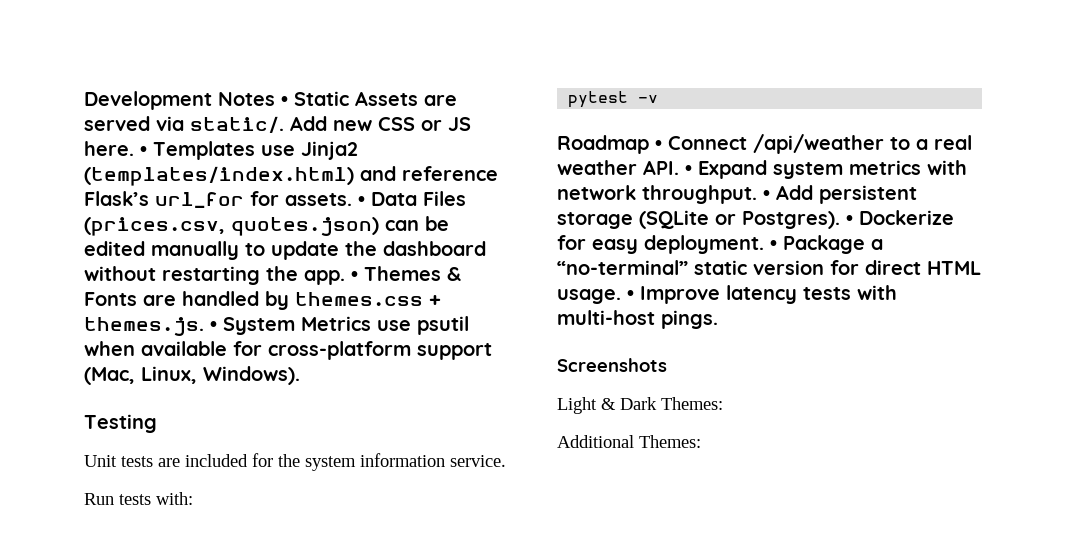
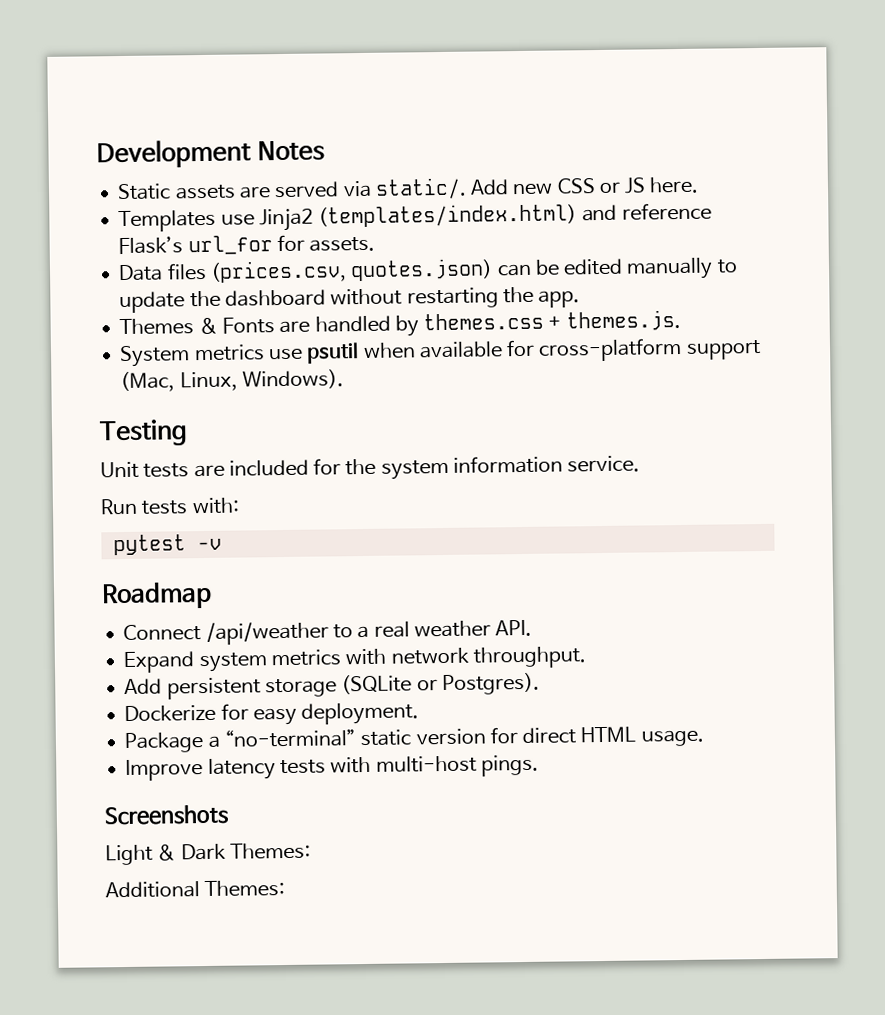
[281,91,418,106] • Static Assets -> [117,183,236,201] // Static assets
[140,146,147,156] • -> (700, 185) //
[358,191,466,206] • Data Files -> [118,262,207,282] // Data files
[351,271,358,281] • -> (581, 299) //
[210,316,371,335] • System Metrics -> [119,344,265,368] // System metrics
[655,140,662,150] • -> (212, 595) //
[685,165,692,175] • -> (533, 628) //
[763,190,770,200] • -> (587, 657) //
[846,215,853,225] • -> (540, 684) //
[770,240,777,250] • -> (420, 713) //
[627,290,634,300] • -> (705, 738) //

